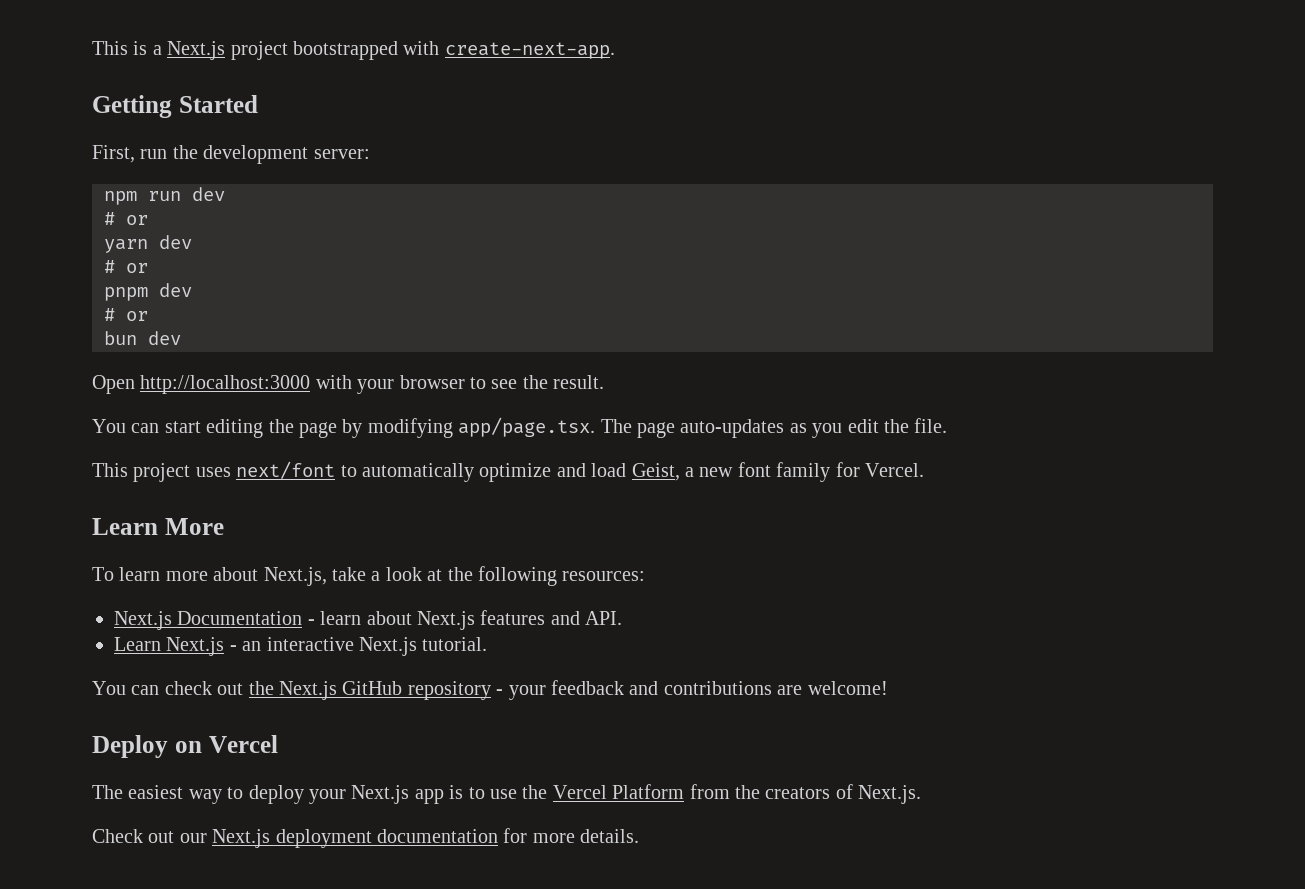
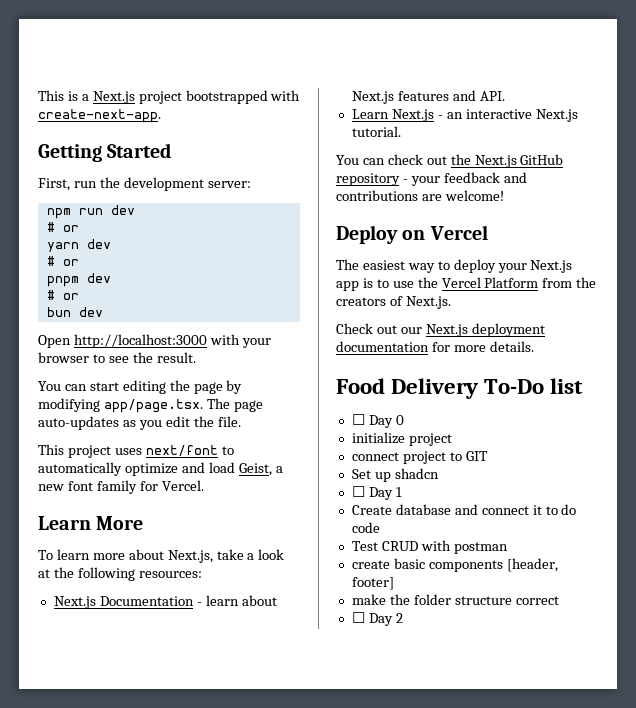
(640, 836) none -> [336,378,584,399] [351,414,404,428] [351,432,452,446] [351,451,488,464] [351,468,439,482] [351,486,402,500] [351,504,577,515] [351,522,380,533] [351,540,508,554] [351,558,558,572] [351,577,394,590] [351,594,559,605] [351,612,403,626] // Food Delivery To-Do list // ☐ Day 0 // initialize project // connect project to GIT // Set up shadcn // ☐ Day 1 // Create database and connect it to do code // Test CRUD with postman // create basic components [header, footer] // make the folder structure correct // ☐ Day 2

